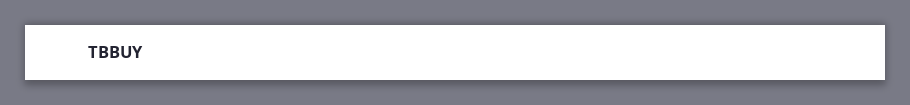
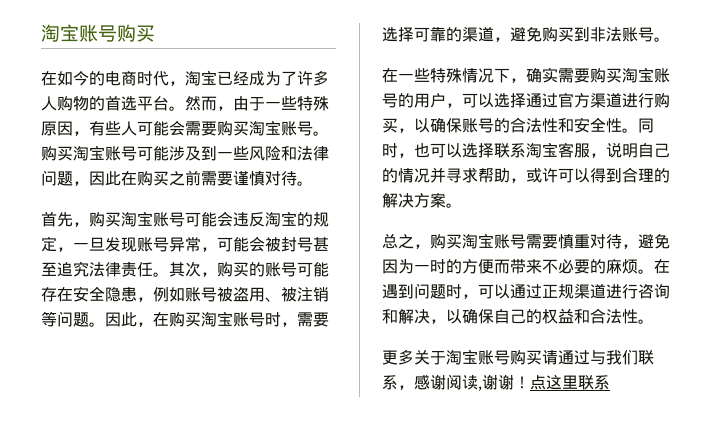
[88,46,143,58] TBBUY -> [41,24,155,42] [41,70,329,86] [41,96,329,111] [41,120,329,136] [41,145,329,161] [41,170,313,186] [41,211,329,227] [41,236,329,252] [41,261,329,277] [41,286,329,302] [41,311,329,327] [382,27,670,42] [382,67,670,83] [382,92,670,108] [382,117,654,133] [382,142,670,158] [382,167,670,183] [382,193,462,208] [382,233,670,249] [382,259,670,274] [382,283,670,299] [382,308,654,324] [382,349,654,365] [382,374,610,391] 淘宝账号购买 // 在如今的电商时代，淘宝已经成为了许多人购物的首选平台。然而，由于一些特殊原因，有些人可能会需要购买淘宝账号。购买淘宝账号可能涉及到一些风险和法律问题，因此在购买之前需要谨慎对待。 // 首先，购买淘宝账号可能会违反淘宝的规定，一旦发现账号异常，可能会被封号甚至追究法律责任。其次，购买的账号可能存在安全隐患，例如账号被盗用、被注销等问题。因此，在购买淘宝账号时，需要选择可靠的渠道，避免购买到非法账号。 // 在一些特殊情况下，确实需要购买淘宝账号的用户，可以选择通过官方渠道进行购买，以确保账号的合法性和安全性。同时，也可以选择联系淘宝客服，说明自己的情况并寻求帮助，或许可以得到合理的解决方案。 // 总之，购买淘宝账号需要慎重对待，避免因为一时的方便而带来不必要的麻烦。在遇到问题时，可以通过正规渠道进行咨询和解决，以确保自己的权益和合法性。 // 更多关于淘宝账号购买请通过与我们联系，感谢阅读,谢谢！点这里联系

